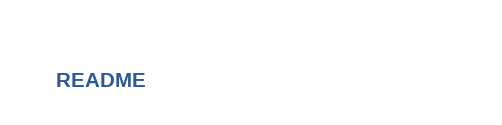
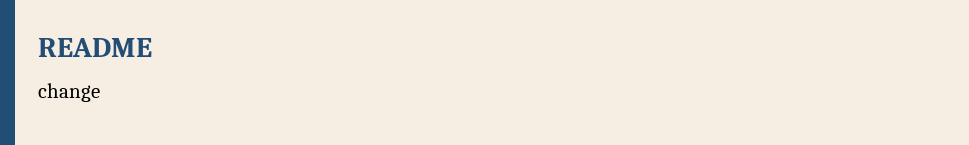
(146, 80) none -> [38,83,100,102] // change

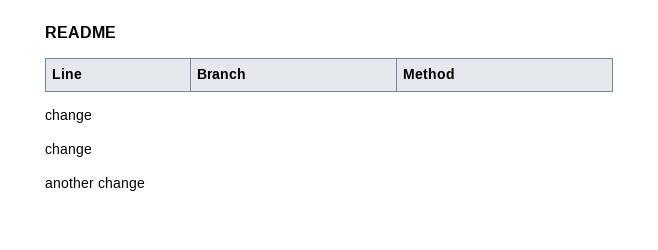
(152, 47) // -> [52,68,83,79] [197,68,247,79] [403,68,456,79] [45,109,92,123] [45,143,92,157] [45,177,94,188] // Line | Branch | Method // change // change // another

